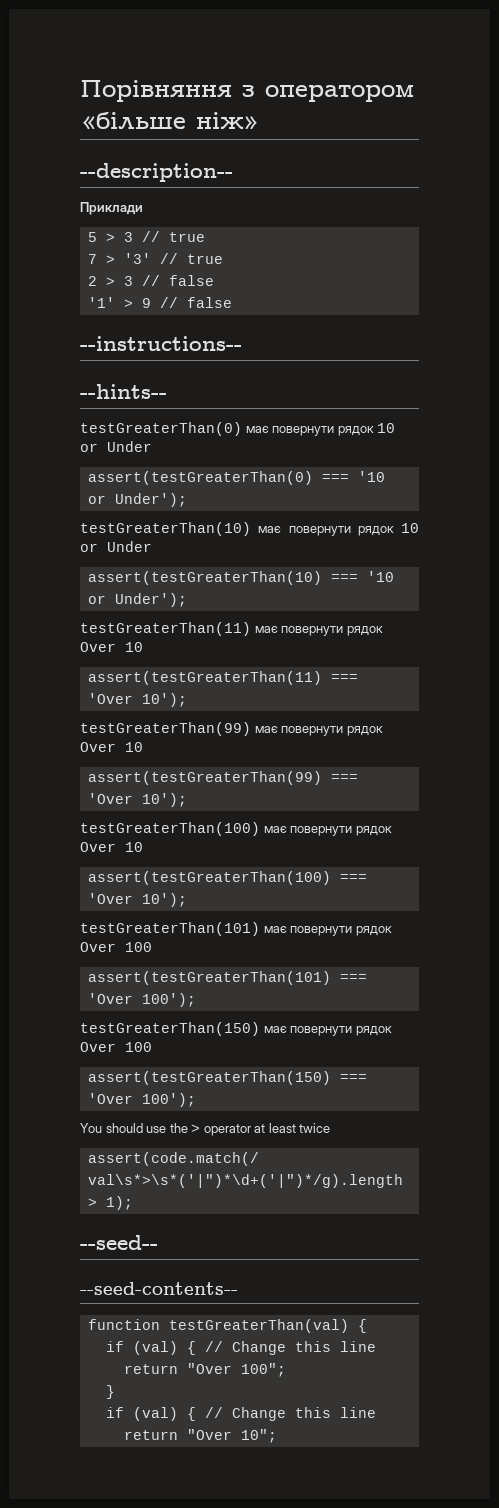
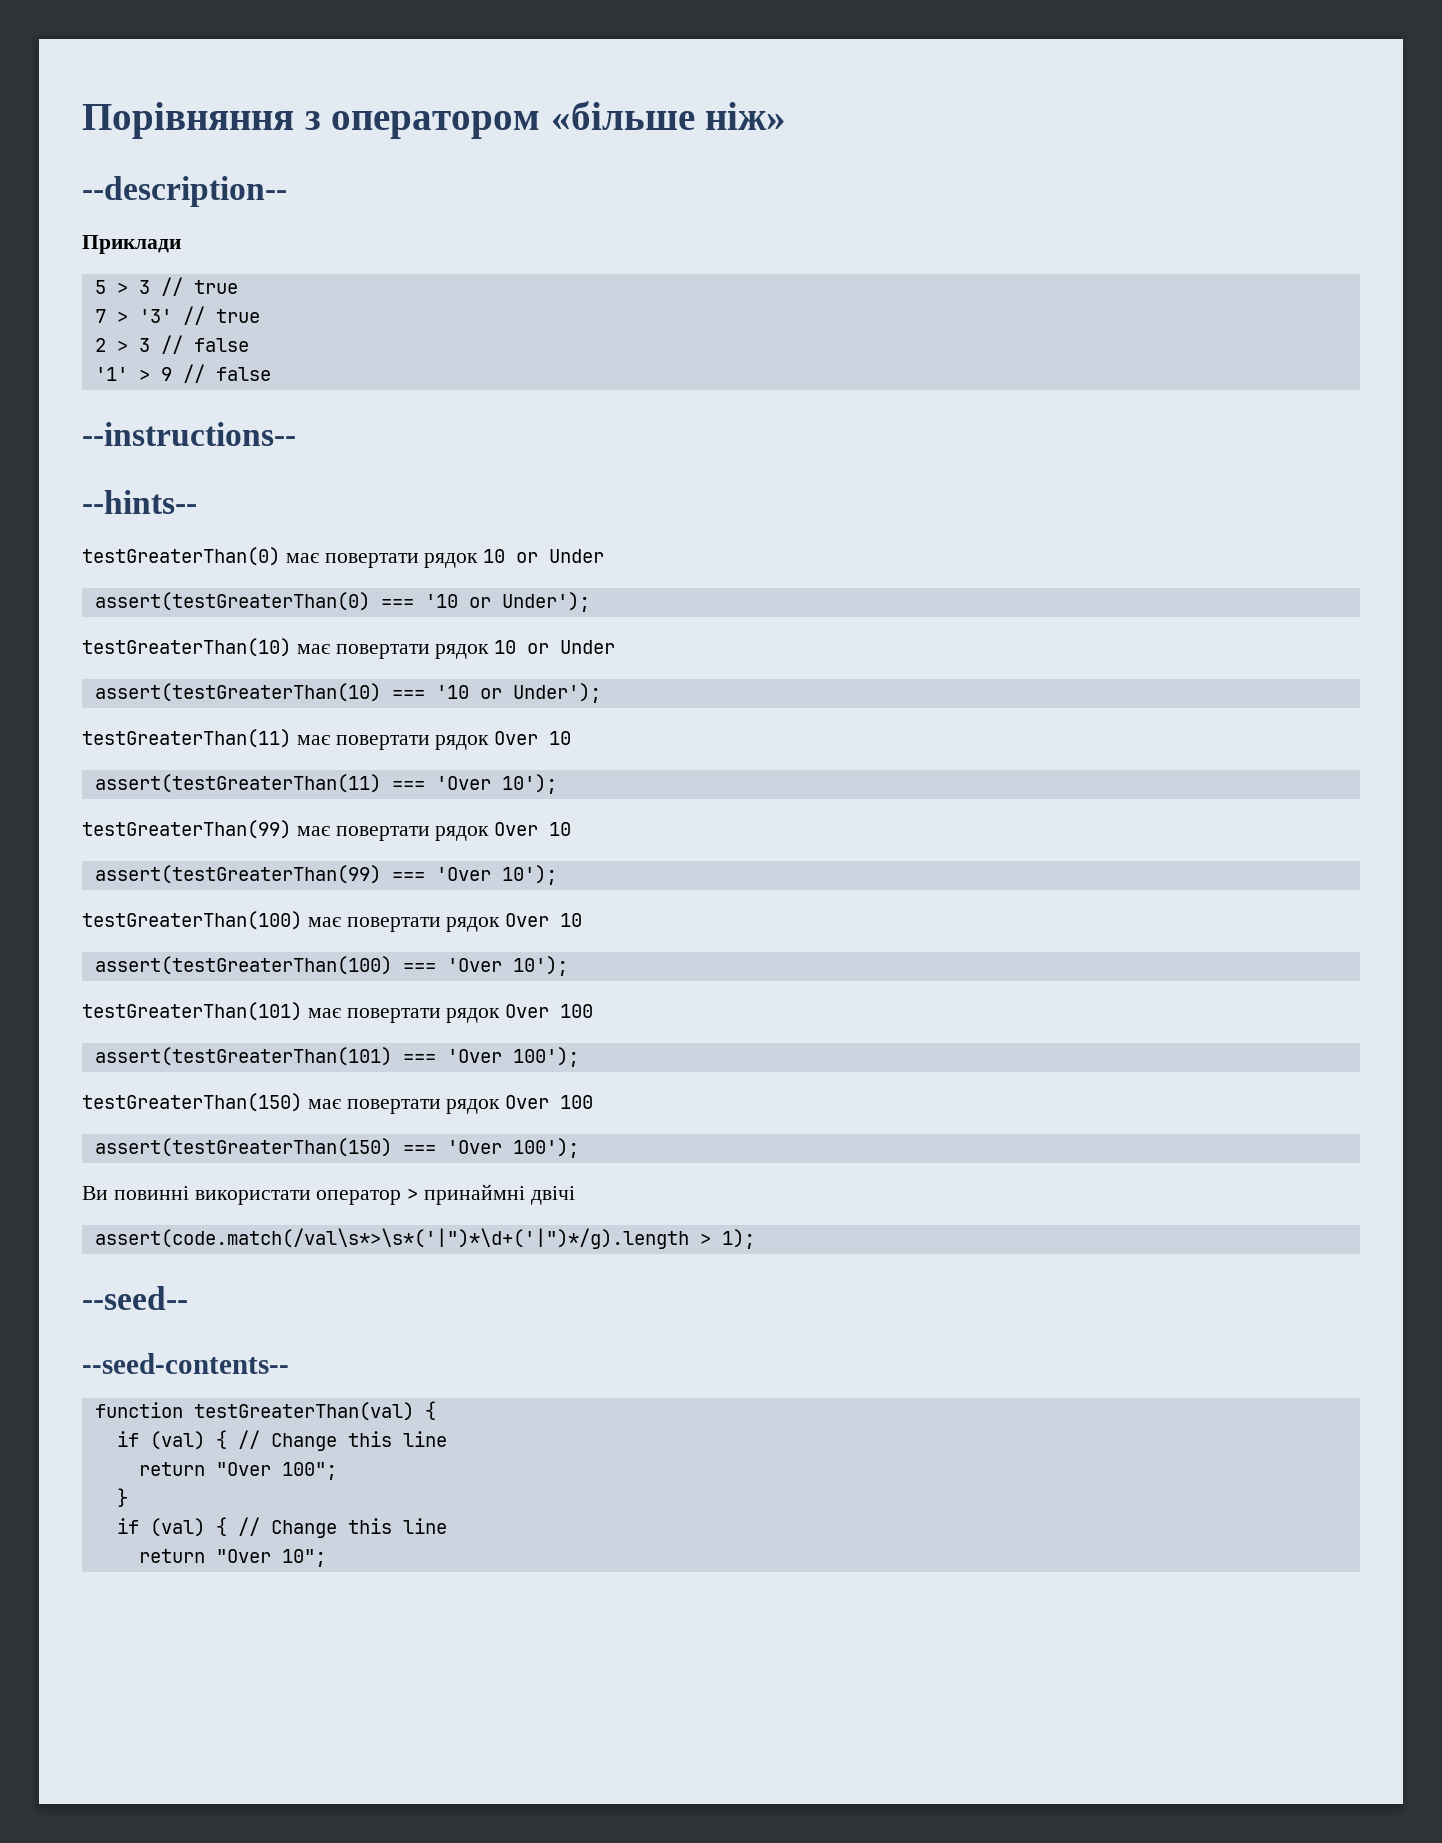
[272,426,335,436] повернути -> [324,553,419,568] повертати
[288,526,351,536] повернути -> [335,644,430,659] повертати
[281,626,344,636] повернути -> [335,735,430,750] повертати
[281,726,344,736] повернути -> [335,826,430,841] повертати
[290,826,353,836] повернути -> [346,917,441,932] повертати
[290,926,353,936] повернути -> [346,1008,441,1023] повертати
[290,1026,353,1036] повернути -> [346,1099,441,1114] повертати
[80,1123,331,1136] You should use the > operator at least twice -> [82,1184,575,1205] Ви повинні використати оператор > принаймні двічі

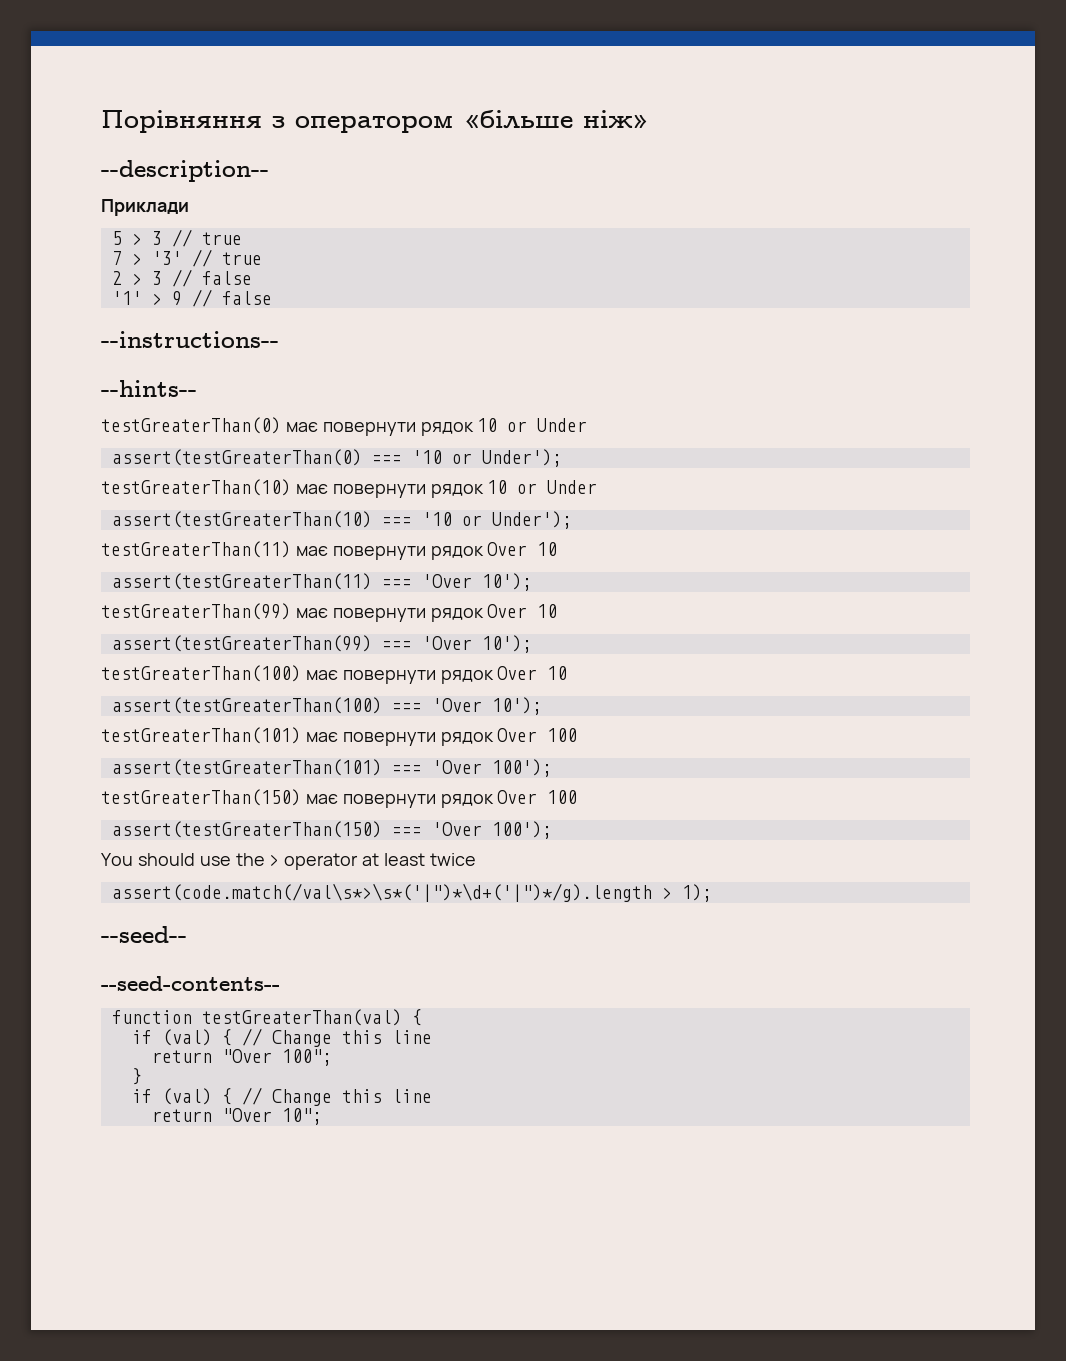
[324,553,419,568] повертати -> [322,422,416,436] повернути
[335,644,430,659] повертати -> [332,484,426,498] повернути
[335,735,430,750] повертати -> [332,546,426,560] повернути
[335,826,430,841] повертати -> [332,608,426,622] повернути
[346,917,441,932] повертати -> [342,670,436,684] повернути
[346,1008,441,1023] повертати -> [342,732,436,746] повернути
[346,1099,441,1114] повертати -> [342,794,436,808] повернути
[82,1184,575,1205] Ви повинні використати оператор > принаймні двічі -> [101,853,476,870] You should use the > operator at least twice

